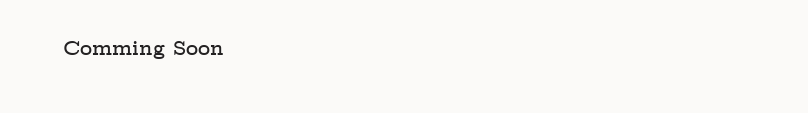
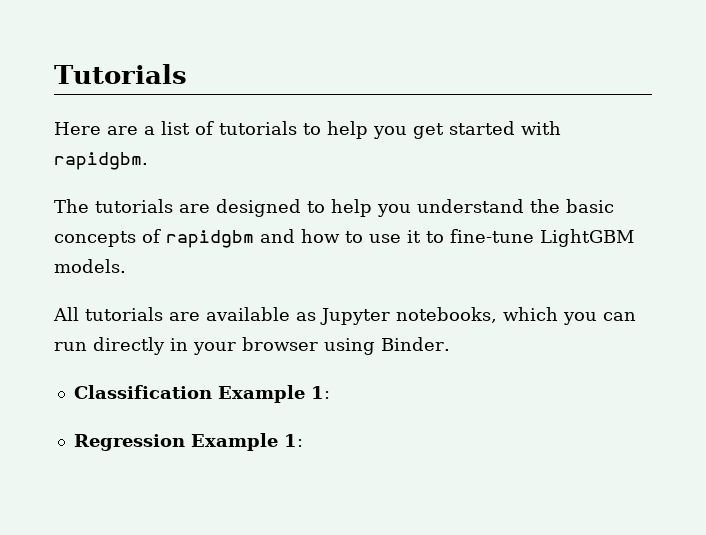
[63,41,224,59] Comming Soon -> [54,64,187,84] [54,121,561,139] [54,152,148,170] [54,199,614,217] [54,229,634,248] [54,259,126,273] [53,307,636,325] [54,337,450,355] [73,385,330,403] [73,433,303,451] Tutorials // Here are a list of tutorials to help you get started with rapidgbm. // The tutorials are designed to help you understand the basic concepts of rapidgbm and how to use it to fine-tune LightGBM models. // All tutorials are available as Jupyter notebooks, which you can run directly in your browser using Binder. // Classification Example 1: // Regression Example 1:

